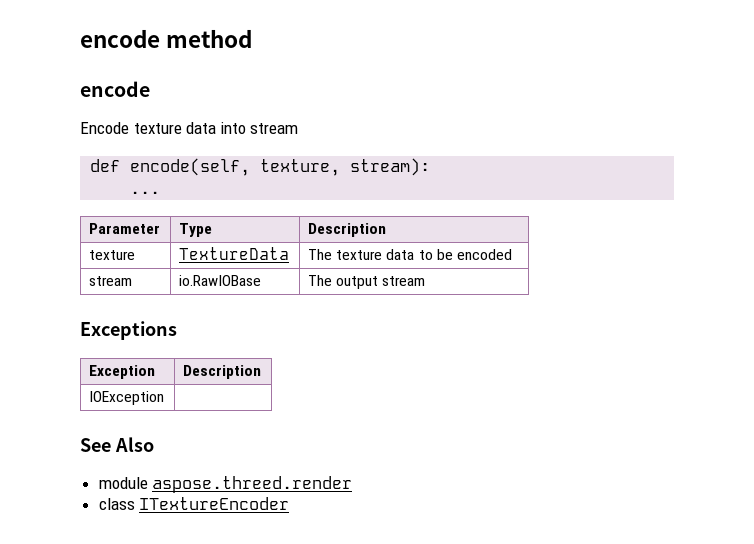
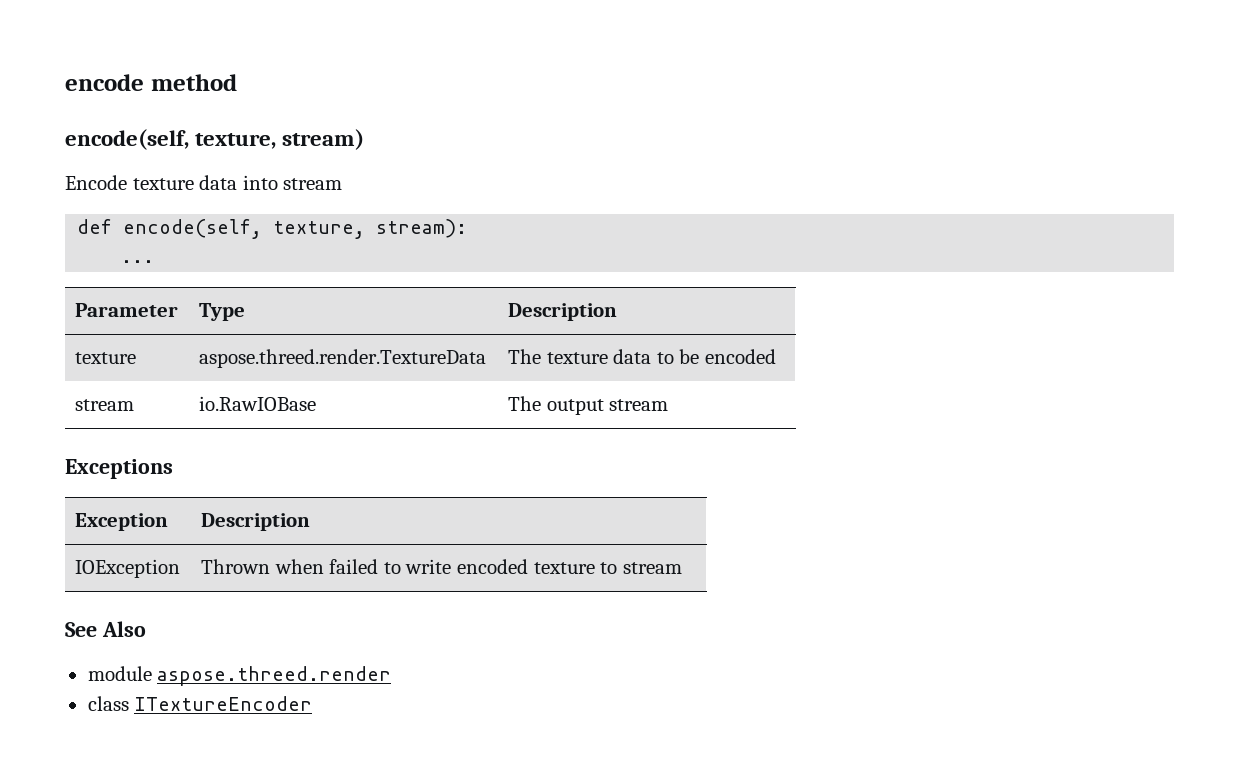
[80,81,150,97] encode -> [65,129,365,150] encode(self, texture, stream)
[179,247,290,260] TextureData -> [199,349,487,368] aspose.threed.render.TextureData
(165, 398) none -> [201,559,682,574] Thrown when failed to write encoded texture to stream

